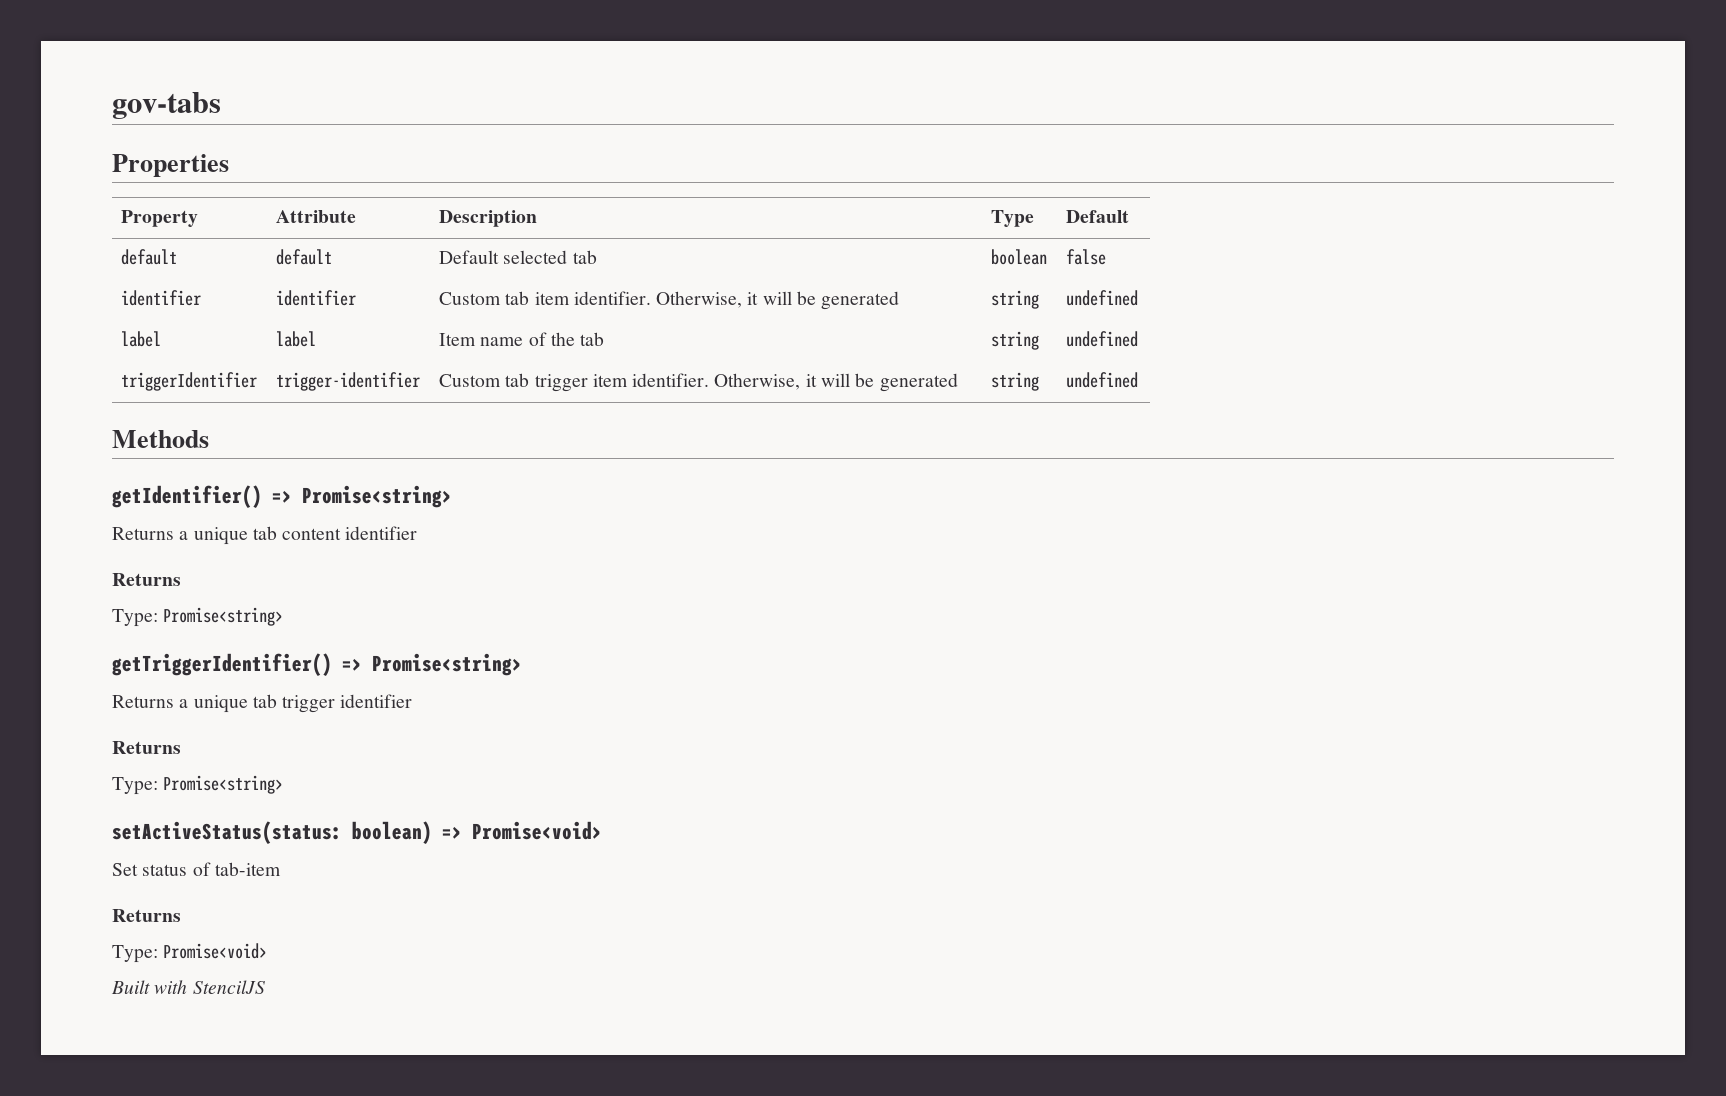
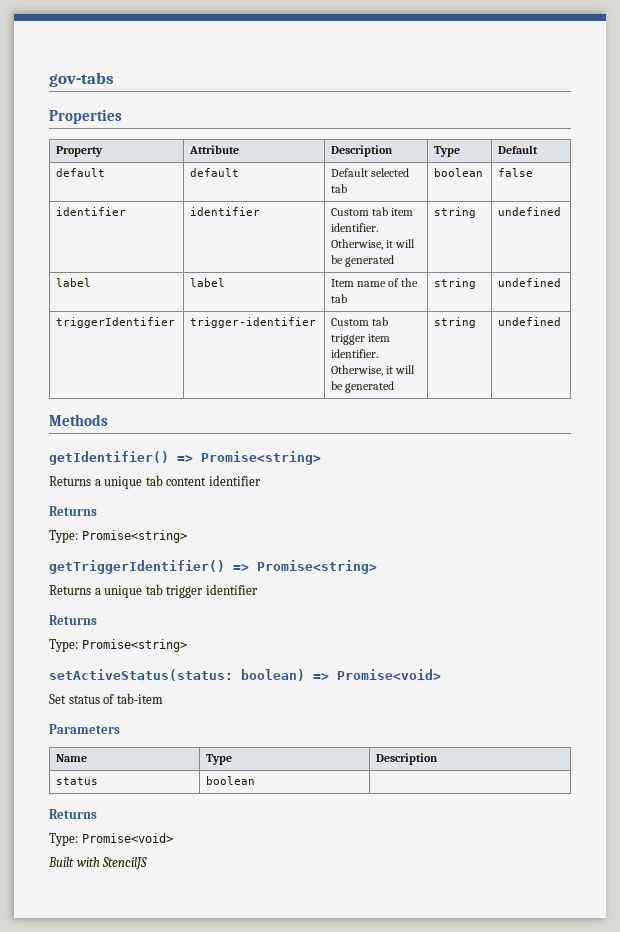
(281, 869) none -> [49,724,120,734] [56,754,88,762] [206,754,233,765] [376,753,439,765] [56,777,99,785] [206,776,256,785] // Parameters // Name | Type | Description // status | boolean |

